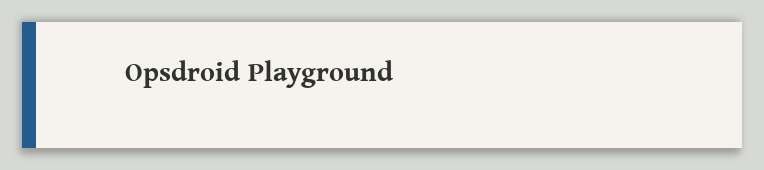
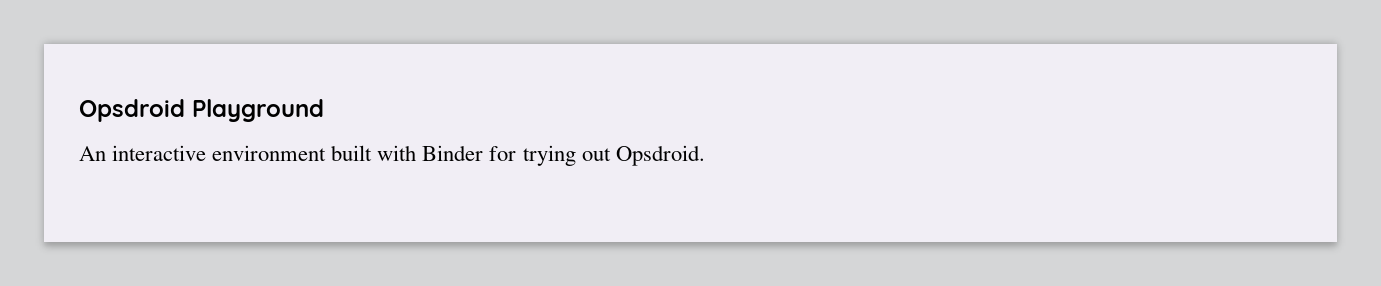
(394, 74) none -> [79,145,705,166] // An interactive environment built with Binder for trying out Opsdroid.

